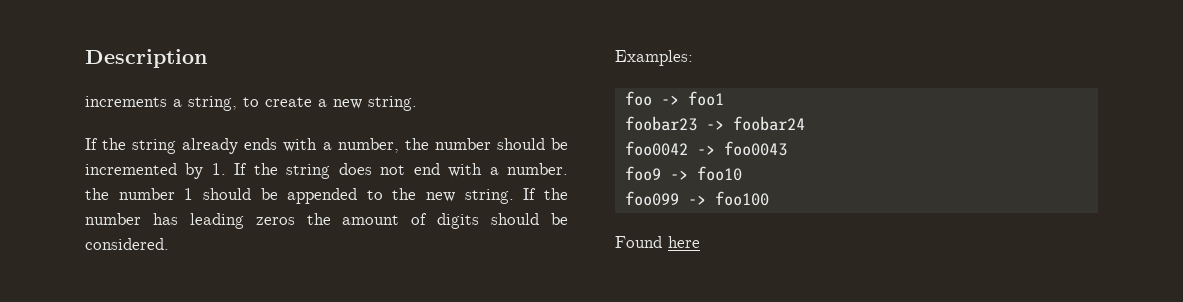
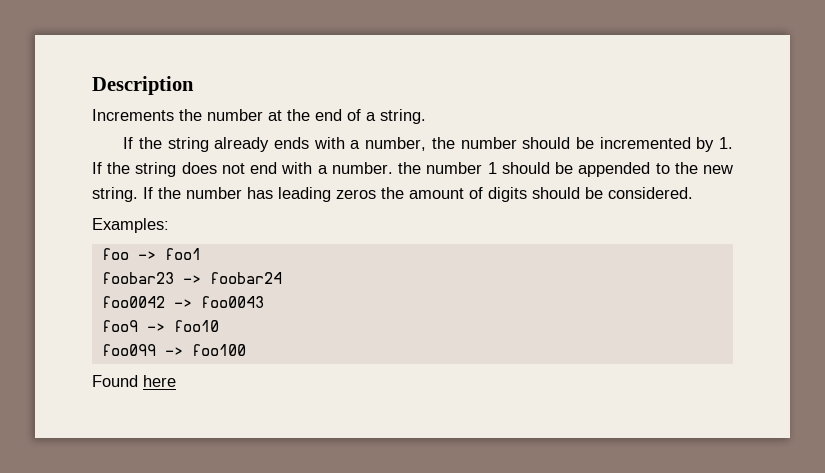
[85,96,362,111] increments a string, to create a new -> [92,109,376,121] Increments the number at the end of a

